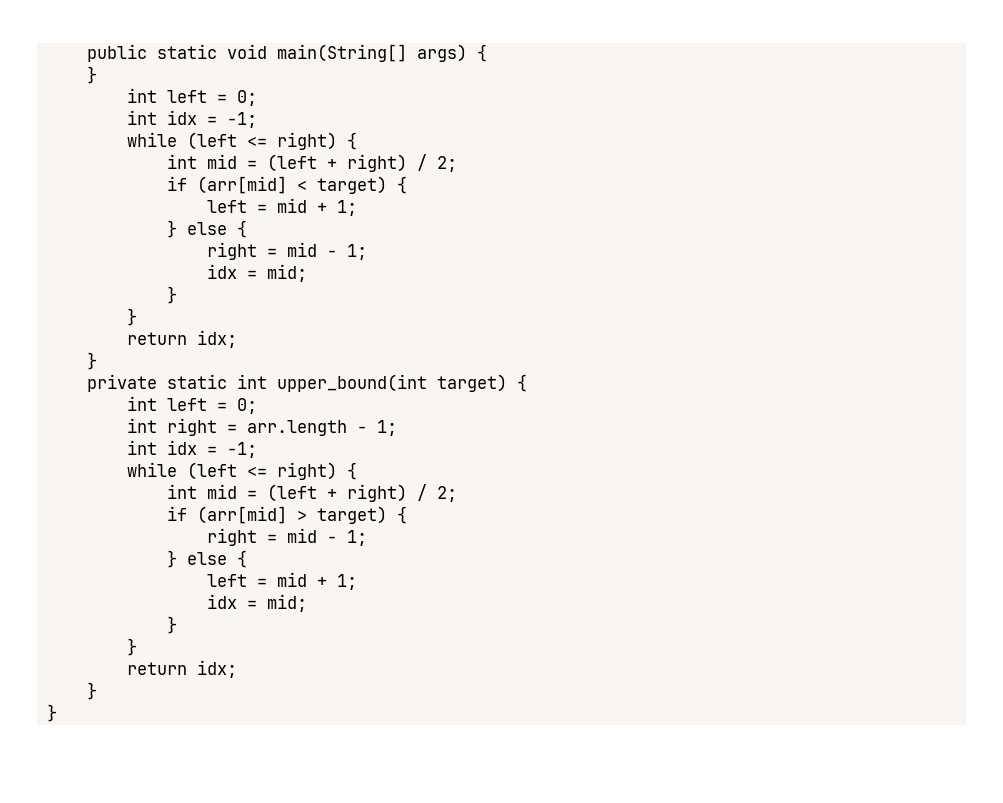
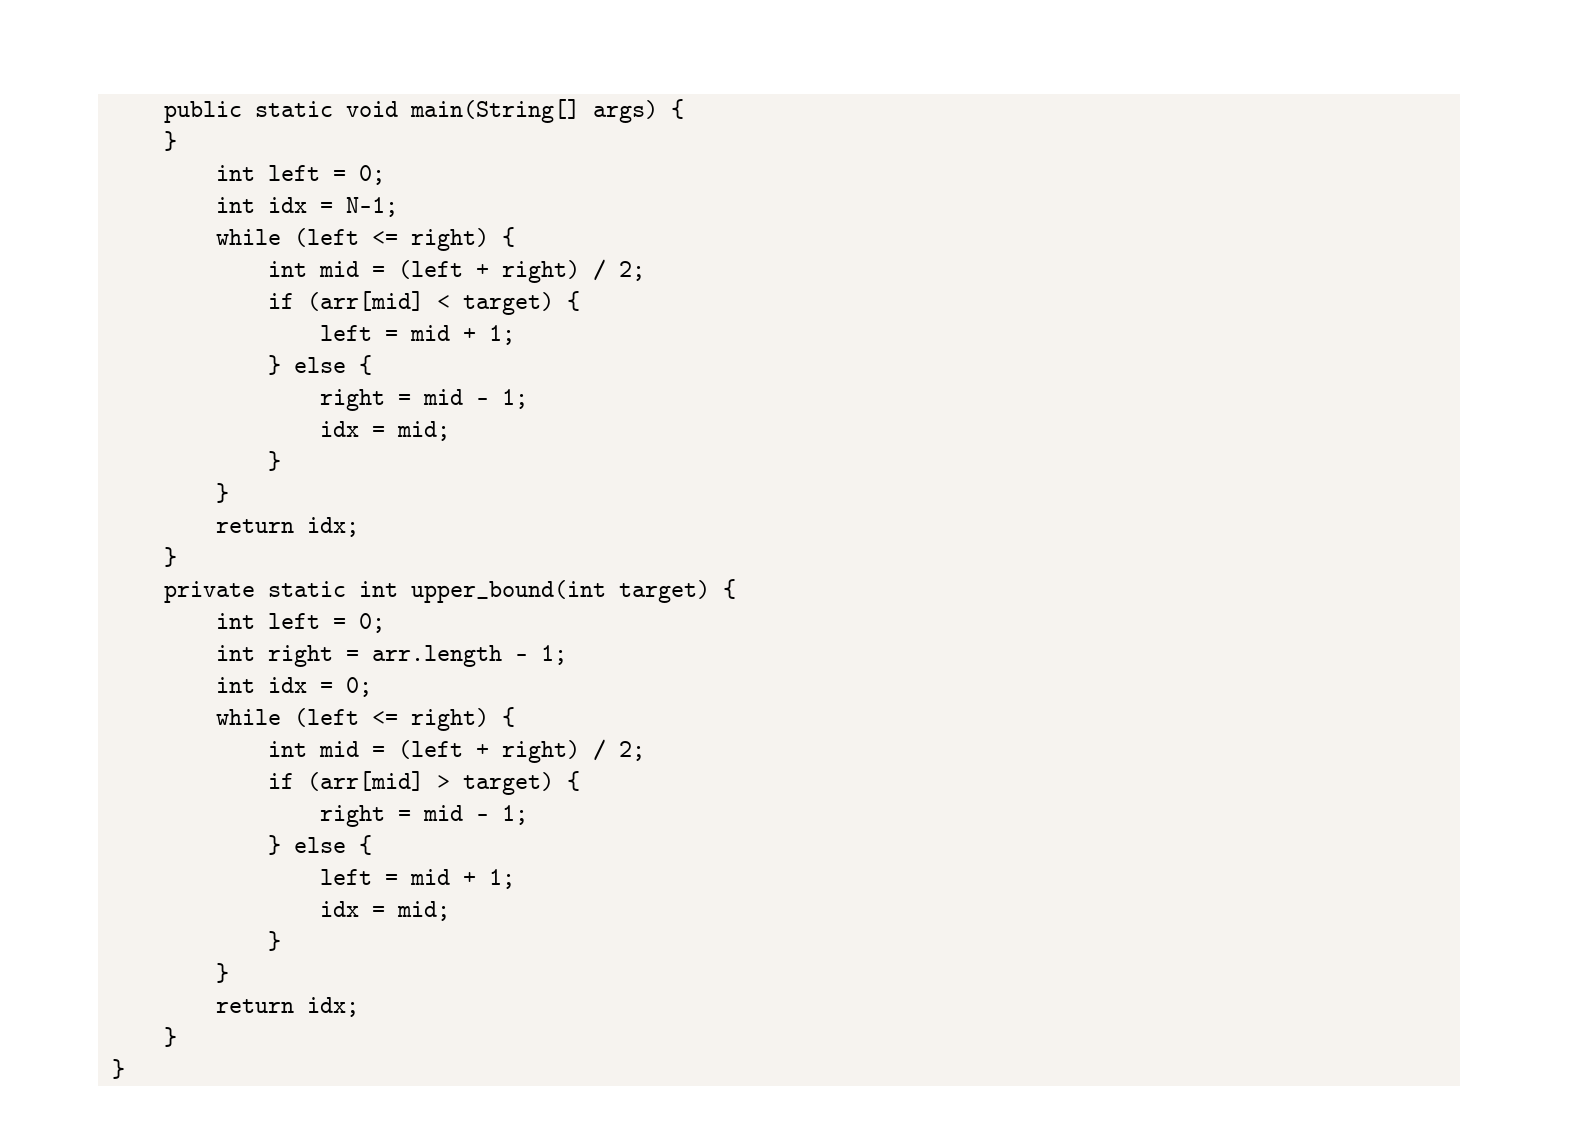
[227,112,258,128] -1; -> [345,197,398,217] N-1;
[227,442,258,458] -1; -> [345,677,372,697] 0;

